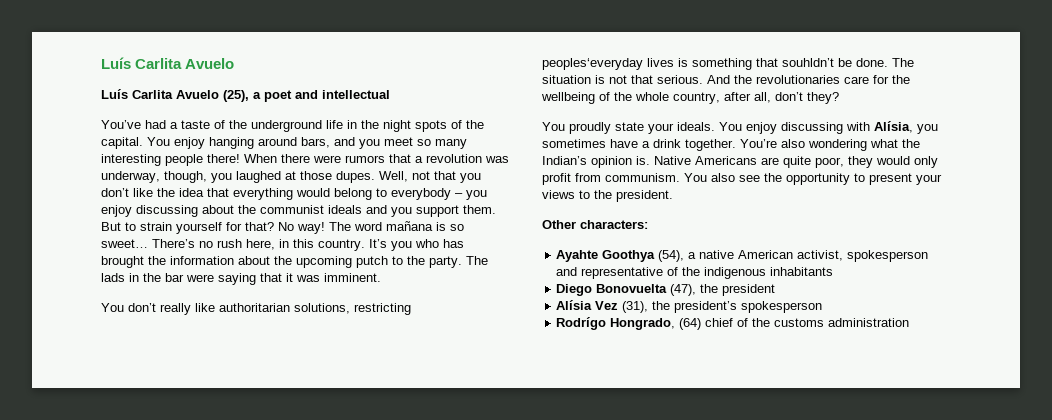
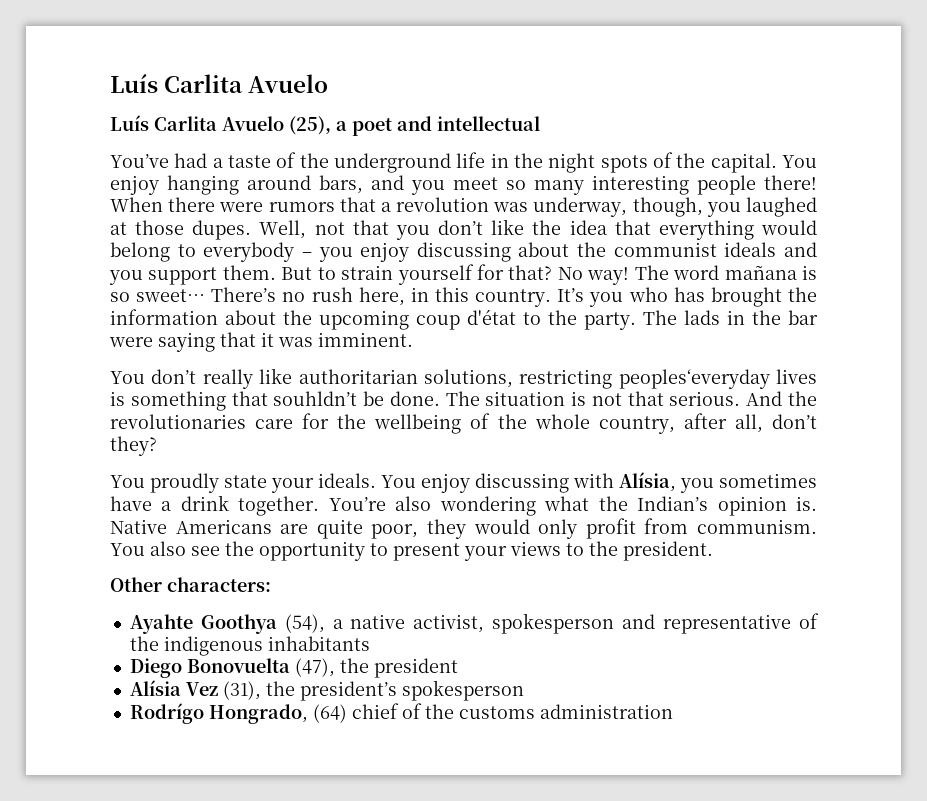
[356,256,388,268] putch -> [416,309,516,330] coup d'état
[738,250,794,259] American -> (406, 621) none

